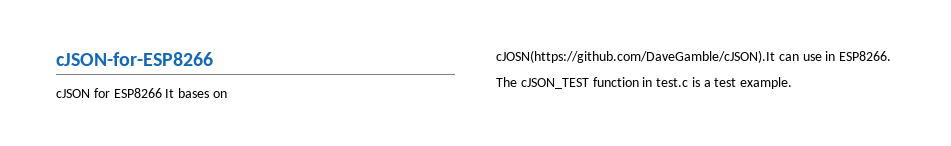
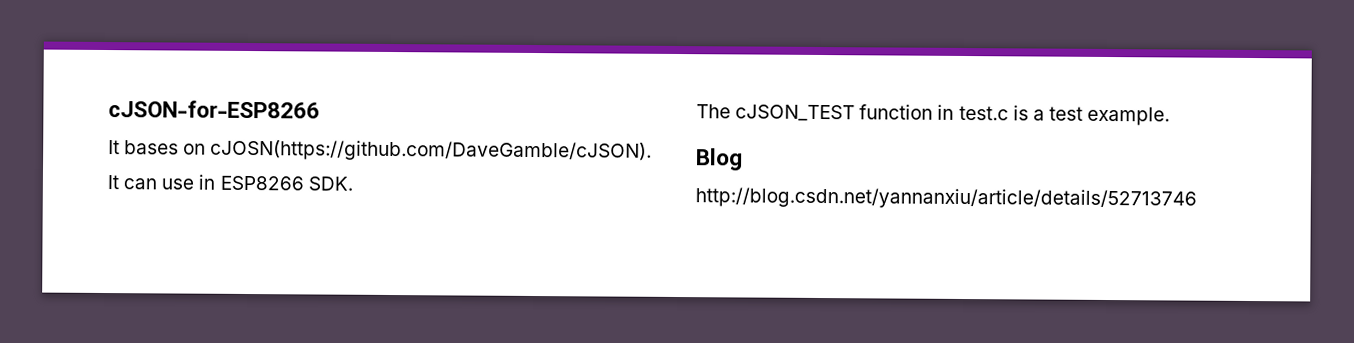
[56,88,162,98] cJSON for ESP8266 -> (320, 109) none
[496,50,775,63] cJOSN(https://github.com/DaveGamble/cJSON).It -> [210,139,653,162] [107,175,119,190] cJOSN(https://github.com/DaveGamble/cJSON). // It
[839,51,892,61] ESP8266. -> [219,175,353,191] ESP8266 SDK.
(793, 83) none -> [696,148,743,171] [695,187,1197,210] // Blog // http://blog.csdn.net/yannanxiu/article/details/52713746

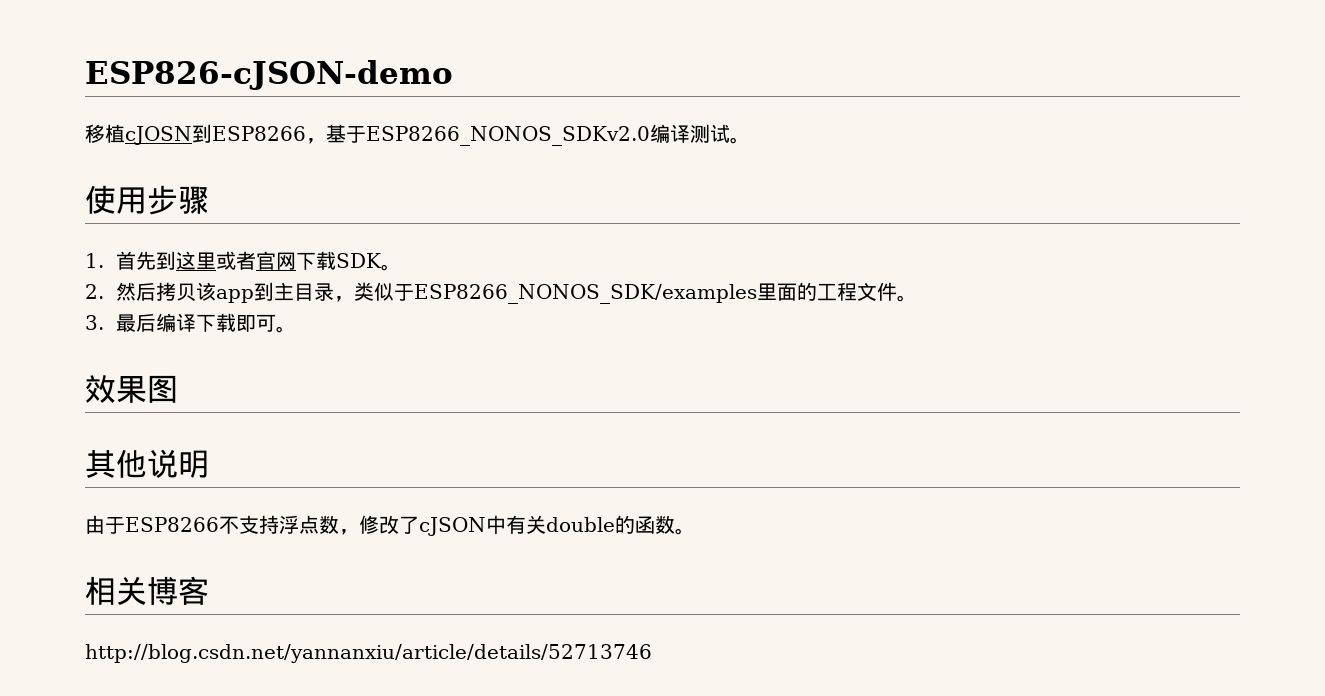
[108,100,320,119] [108,139,653,162] [107,174,353,191] [696,104,1171,126] [696,148,743,171] cJSON-for-ESP8266 // It bases on cJOSN(https://github.com/DaveGamble/cJSON). // It can use in ESP8266 SDK. // The cJSON_TEST function in test.c is a test example. // Blog -> [85,60,453,90] [85,124,750,146] [85,185,209,215] [85,251,402,271] [85,282,918,304] [85,313,297,333] [85,374,178,403] [85,449,209,478] [85,515,695,536] [85,576,209,605] ESP826-cJSON-demo // 移植cJOSN到ESP8266，基于ESP8266_NONOS_SDKv2.0编译测试。 // 使用步骤 // 1.首先到这里或者官网下载SDK。 // 2.然后拷贝该app到主目录，类似于ESP8266_NONOS_SDK/examples里面的工程文件。 // 3.最后编译下载即可。 // 效果图 // 其他说明 // 由于ESP8266不支持浮点数，修改了cJSON中有关double的函数。 // 相关博客

